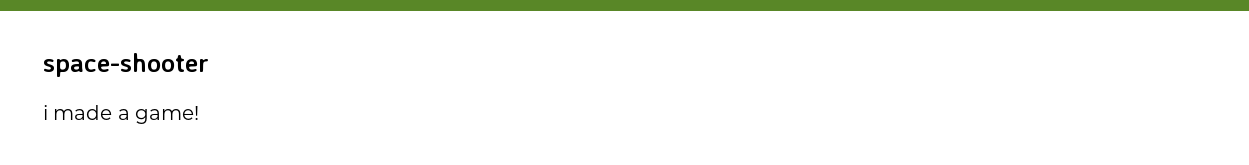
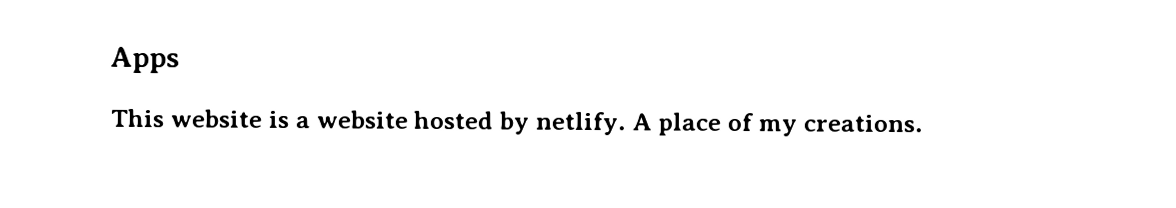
[43,53,209,77] [43,105,200,124] space-shooter // i made a game! -> [110,46,180,74] [110,108,923,137] Apps // This website is a website hosted by netlify. A place of my creations.

